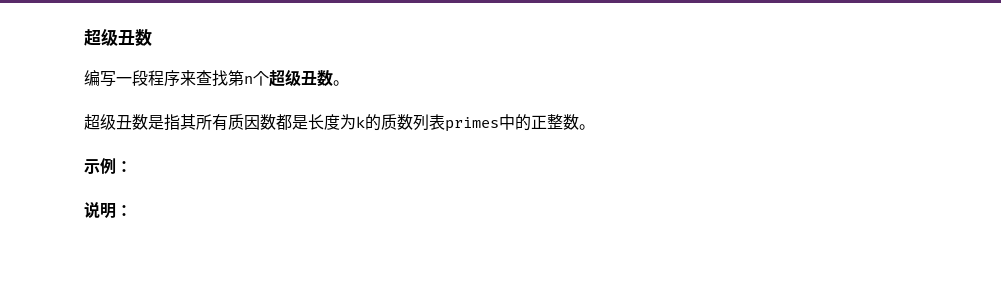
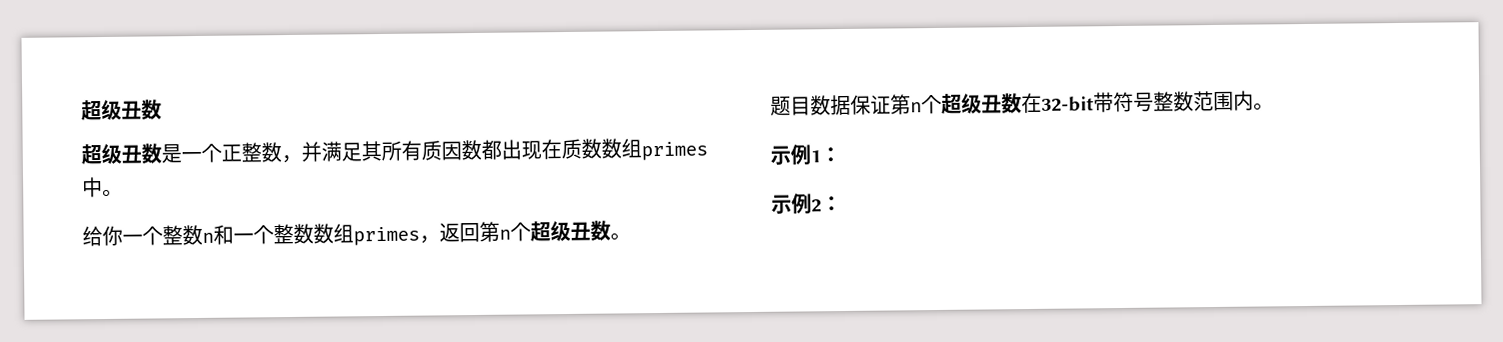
[84,70,228,87] 编写一段程序来查找 -> [81,138,708,165] [82,177,123,198] [82,222,480,247] 超级丑数是一个正整数，并满足其所有质因数都出现在质数数组primes中。 // 给你一个整数n和一个整数数组primes，返回
[84,114,579,132] 超级丑数是指其所有质因数都是长度为k的质数列表primes中的正整数 -> [770,90,1254,116] 题目数据保证第n个超级丑数在32-bit带符号整数范围内
(116, 166) none -> [810,150,821,163] 1
[84,202,116,219] 说明 -> [771,193,822,214] 示例2

